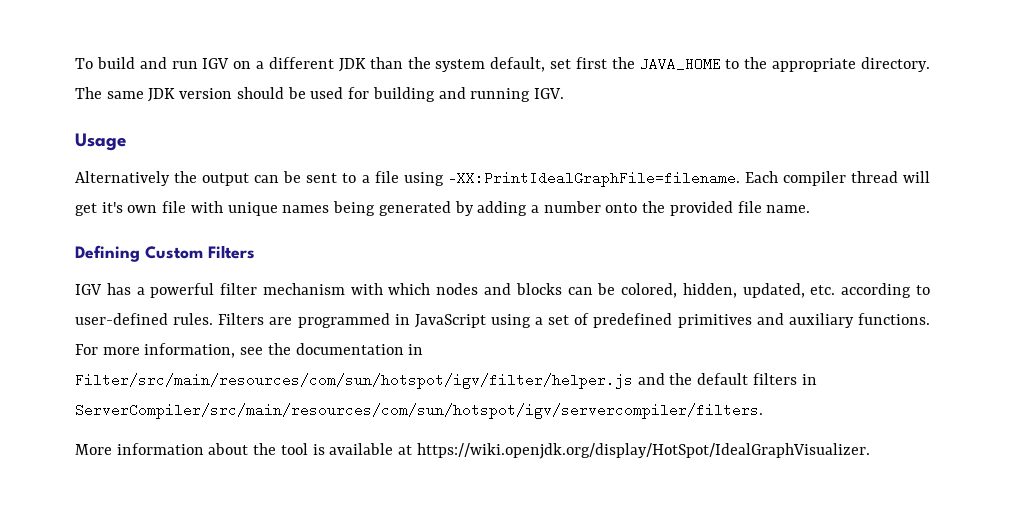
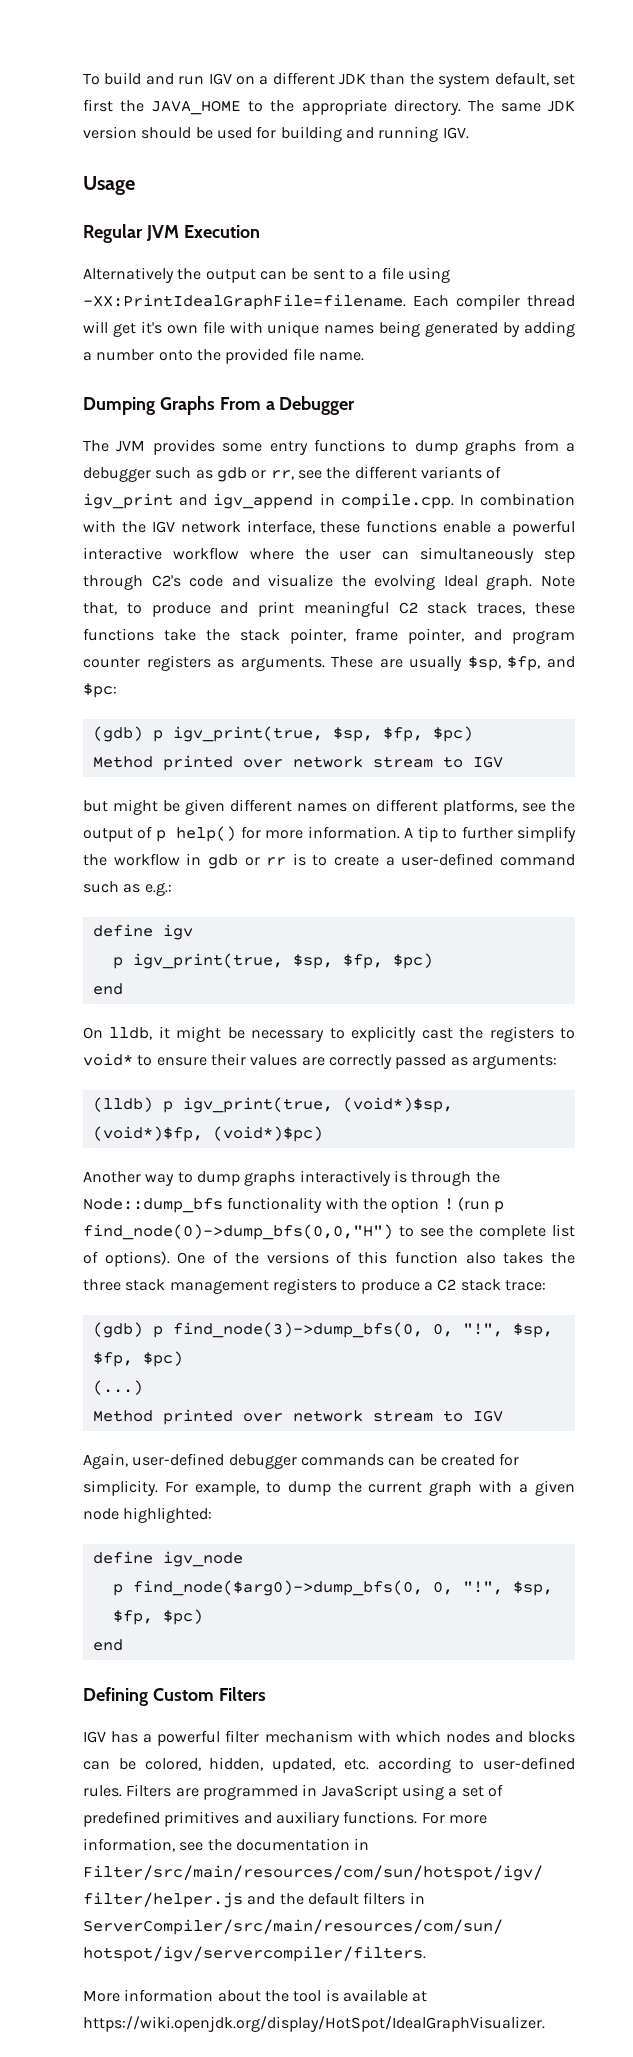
(126, 142) none -> [83,224,260,243] // Regular JVM Execution
(811, 209) none -> [83,396,356,415] [83,439,575,455] [83,466,502,482] [83,493,575,509] [83,520,576,536] [83,547,575,563] [83,574,575,590] [83,601,575,617] [83,628,575,644] [83,655,575,671] [83,683,117,698] [92,726,473,742] [92,755,503,771] [83,799,575,815] [83,826,576,842] [83,853,575,869] [83,881,172,896] [92,924,193,940] [112,953,433,969] [92,983,123,995] [83,1026,575,1042] [83,1053,557,1069] [92,1097,453,1113] [92,1126,323,1142] [83,1170,500,1186] [83,1197,505,1213] [83,1224,575,1240] [83,1251,576,1267] [83,1278,546,1294] [92,1322,553,1338] [92,1351,183,1367] [92,1380,143,1395] [92,1409,503,1425] [83,1453,520,1469] [83,1480,575,1496] [83,1507,213,1523] [92,1551,243,1567] [112,1580,553,1596] [112,1609,203,1625] [92,1639,123,1651] // Dumping Graphs From a Debugger // The JVM provides some entry functions to dump graphs from a debugger such as gdb or rr, see the different variants of igv_print and igv_append in compile.cpp. In combination with the IGV network interface, these functions enable a powerful interactive workflow where the user can simultaneously step through C2's code and visualize the evolving Ideal graph. Note that, to produce and print meaningful C2 stack traces, these functions take the stack pointer, frame pointer, and program counter registers as arguments. These are usually $sp, $fp, and $pc: // (gdb) p igv_print(true, $sp, $fp, $pc) // Method printed over network stream to IGV // but might be given different names on different platforms, see the output of p help() for more information. A tip to further simplify the workflow in gdb or rr is to create a user-defined command such as e.g.: // define igv // p igv_print(true, $sp, $fp, $pc) // end // On lldb, it might be necessary to explicitly cast the registers to void* to ensure their values are correctly passed as arguments: // (lldb) p igv_print(true, (void*)$sp, (void*)$fp, (void*)$pc) // Another way to dump graphs interactively is through the Node::dump_bfs functionality with the option ! (run p find_node(0)->dump_bfs(0,0,"H") to see the complete list of options). One of the versions of this function also takes the three stack management registers to produce a C2 stack trace: // (gdb) p find_node(3)->dump_bfs(0, 0, "!", $sp, $fp, $pc) // (...) // Method printed over network stream to IGV // Again, user-defined debugger commands can be created for simplicity. For example, to dump the current graph with a given node highlighted: // define igv_node // p find_node($arg0)->dump_bfs(0, 0, "!", $sp, $fp, $pc) // end

